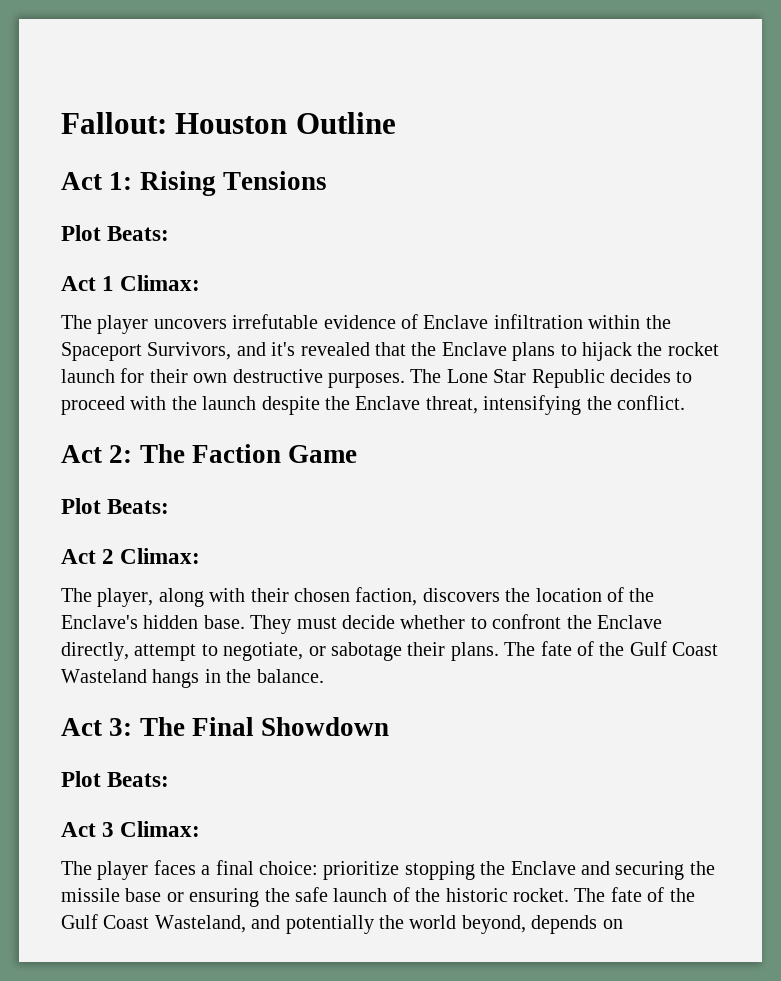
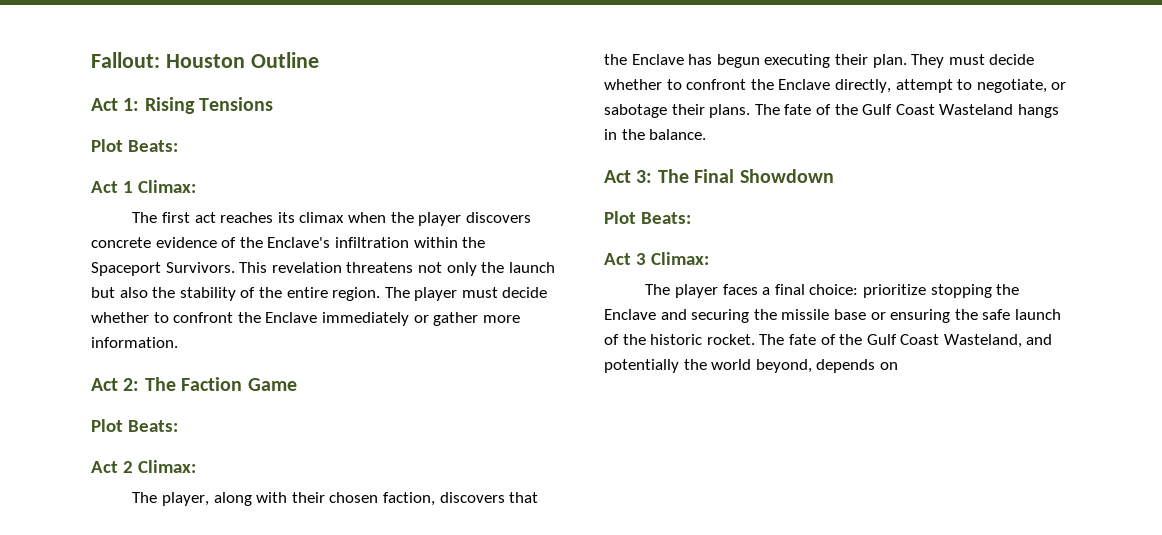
[97,314,671,334] [61,342,719,361] [61,368,693,388] [61,395,685,415] player uncovers irrefutable evidence of Enclave infiltration within the Spaceport Survivors, and it's revealed that the Enclave plans to hijack the rocket launch for their own destructive purposes. The Lone Star Republic decides to proceed with the launch despite the Enclave threat, intensifying the conflict. -> [162,212,531,226] [91,237,486,248] [91,262,555,276] [91,287,548,301] [91,312,520,326] [91,337,178,348] first act reaches its climax when the player discovers concrete evidence of the Enclave's infiltration within the Spaceport Survivors. This revelation threatens not only the launch but also the stability of the entire region. The player must decide whether to confront the Enclave immediately or gather more information.
[505,587,655,602] [61,615,245,629] the location of the Enclave's hidden base. -> [509,492,539,503] [604,54,907,68] that the Enclave has begun executing their plan.

